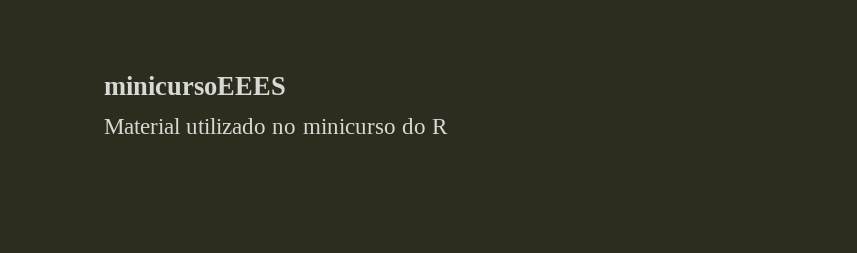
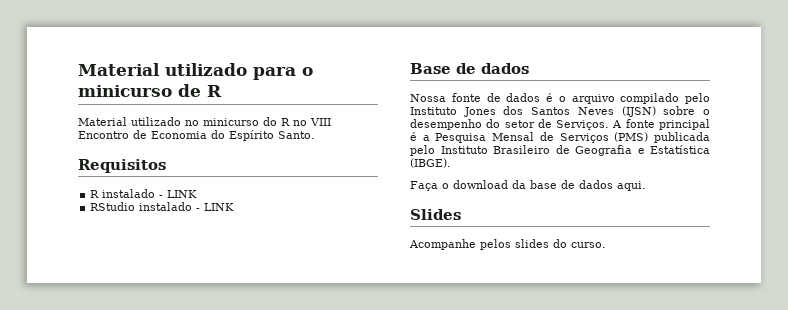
[104,76,286,95] minicursoEEES -> [78,63,313,80] [78,84,222,97] Material utilizado para o minicurso de R
(449, 126) none -> [293,118,331,126] [78,130,315,141] [78,159,166,173] [90,189,198,198] [90,202,235,211] [410,63,529,74] [410,93,710,104] [410,106,710,117] [410,119,710,130] [410,132,710,143] [410,145,710,156] [410,158,451,168] [410,180,646,191] [410,209,461,220] [409,239,606,250] no VIII Encontro de Economia do Espírito Santo. // Requisitos // R instalado - LINK // RStudio instalado - LINK // Base de dados // Nossa fonte de dados é o arquivo compilado pelo Instituto Jones dos Santos Neves (IJSN) sobre o desempenho do setor de Serviços. A fonte principal é a Pesquisa Mensal de Serviços (PMS) publicada pelo Instituto Brasileiro de Geografia e Estatística (IBGE). // Faça o download da base de dados aqui. // Slides // Acompanhe pelos slides do curso.

